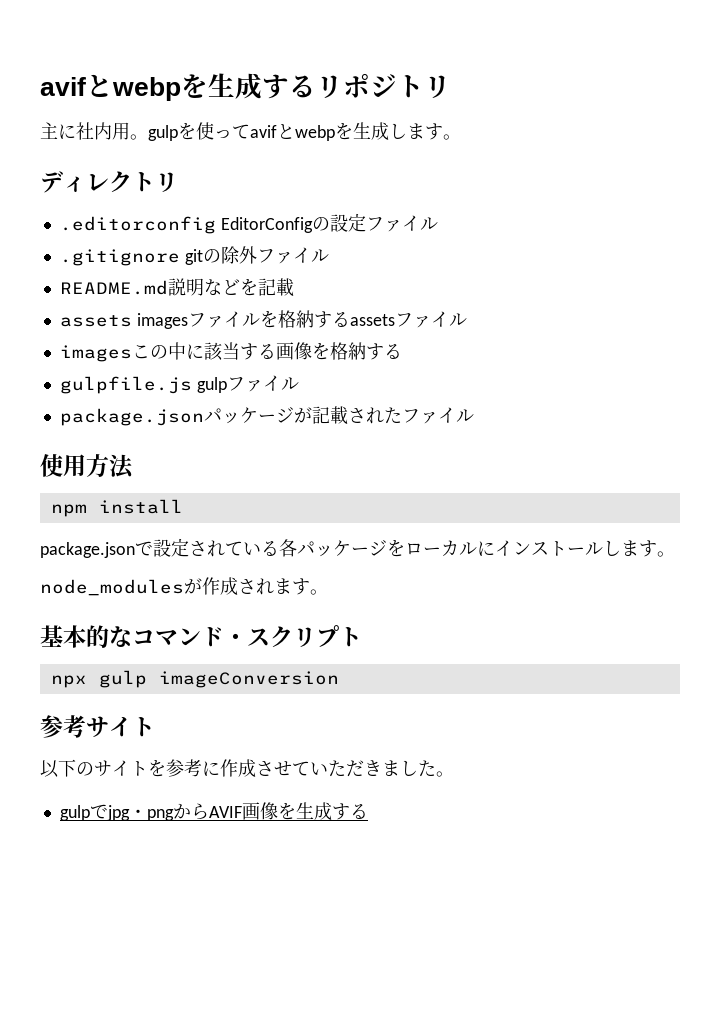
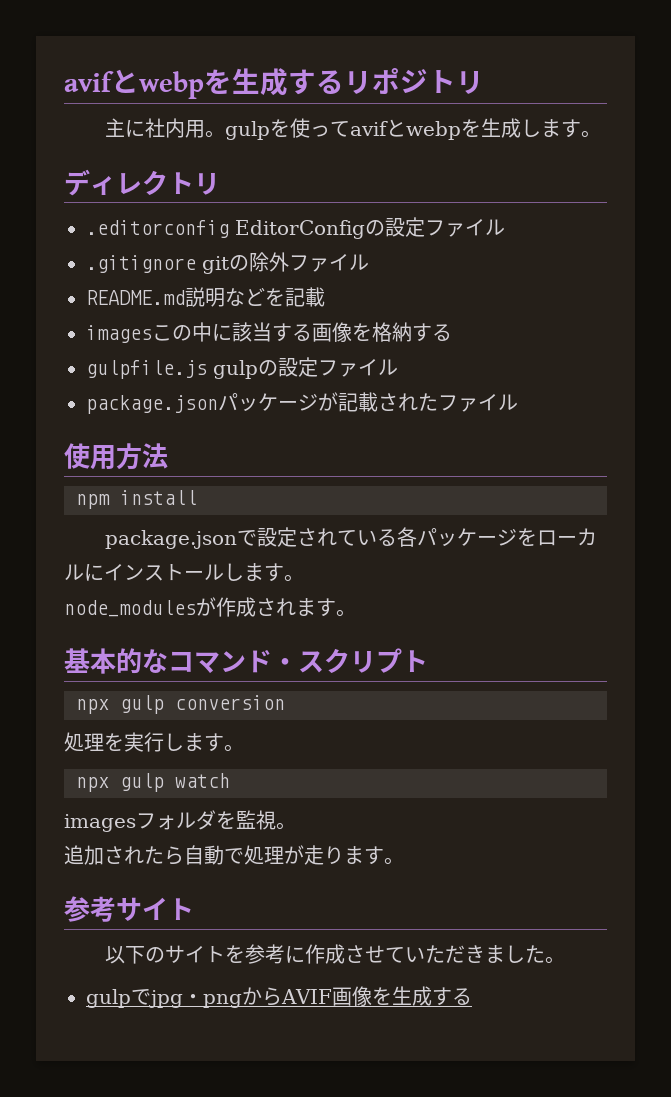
[59,310,467,329] // assets imagesファイルを格納するassetsファイル -> (325, 297) none
(227, 385) none -> [258,357,318,377] の設定
[158,671,339,688] imageConversion -> [175,695,285,710] [64,732,244,752] [76,773,230,792] [64,810,296,832] [64,845,404,865] conversion // 処理を実行します。 // npx gulp watch // imagesフォルダを監視。 // 追加されたら自動で処理が走ります。

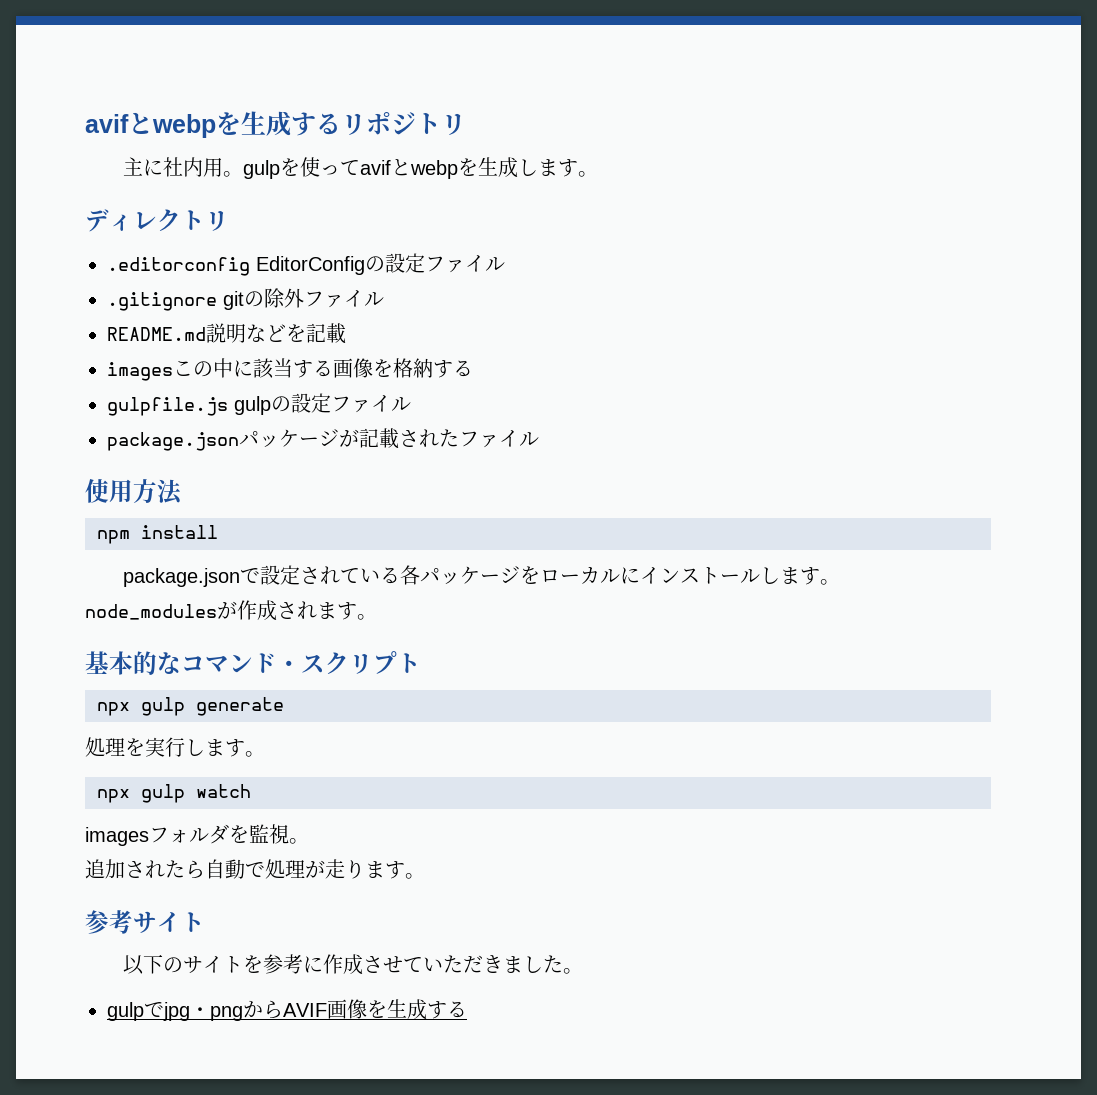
[175,695,285,710] conversion -> [196,697,284,716] generate

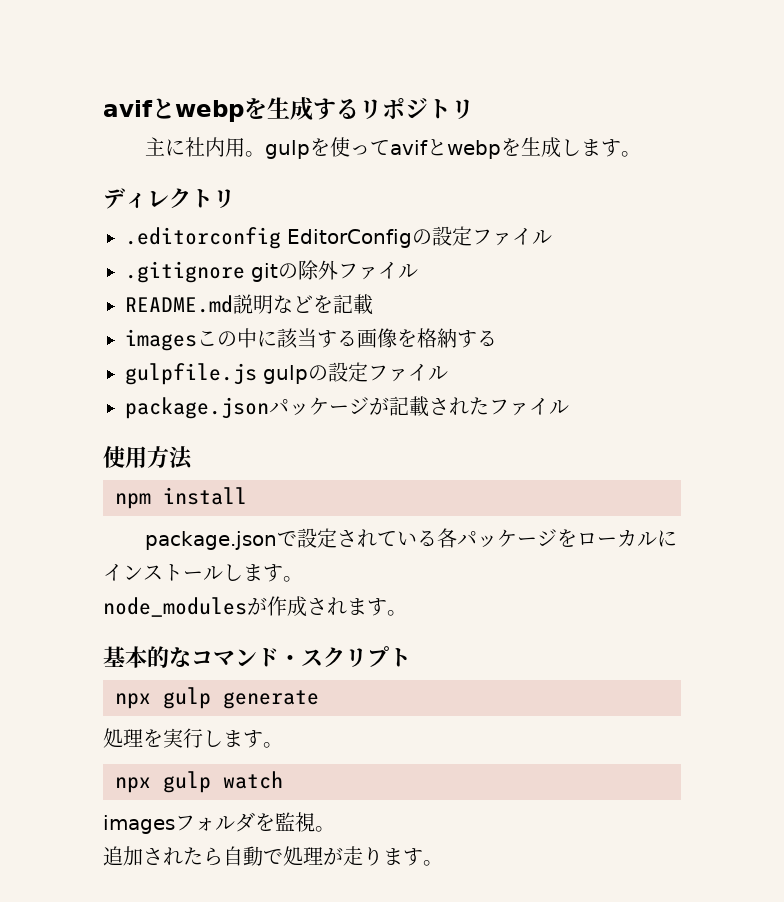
[85,910,205,934] [123,954,584,975] [107,999,467,1021] // 参考サイト // 以下のサイトを参考に作成させていただきました。 // gulpでjpg・pngからAVIF画像を生成する -> (443, 863) none

